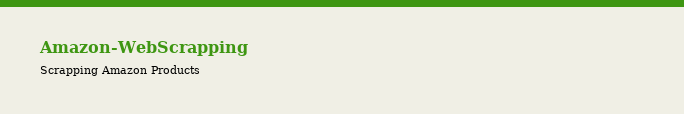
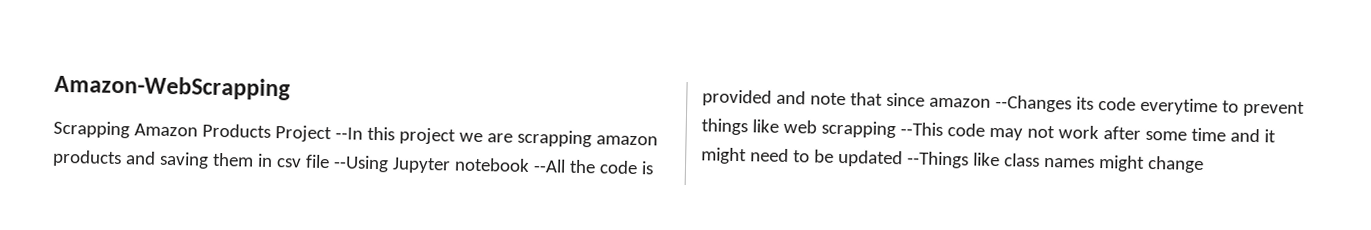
(200, 69) none -> [274,125,658,148] [52,149,654,175] [702,89,1305,117] [701,118,1276,143] [701,147,1204,174] Project --In this project we are scrapping amazon products and saving them in csv file --Using Jupyter notebook --All the code is provided and note that since amazon --Changes its code everytime to prevent things like web scrapping --This code may not work after some time and it might need to be updated --Things like class names might change

